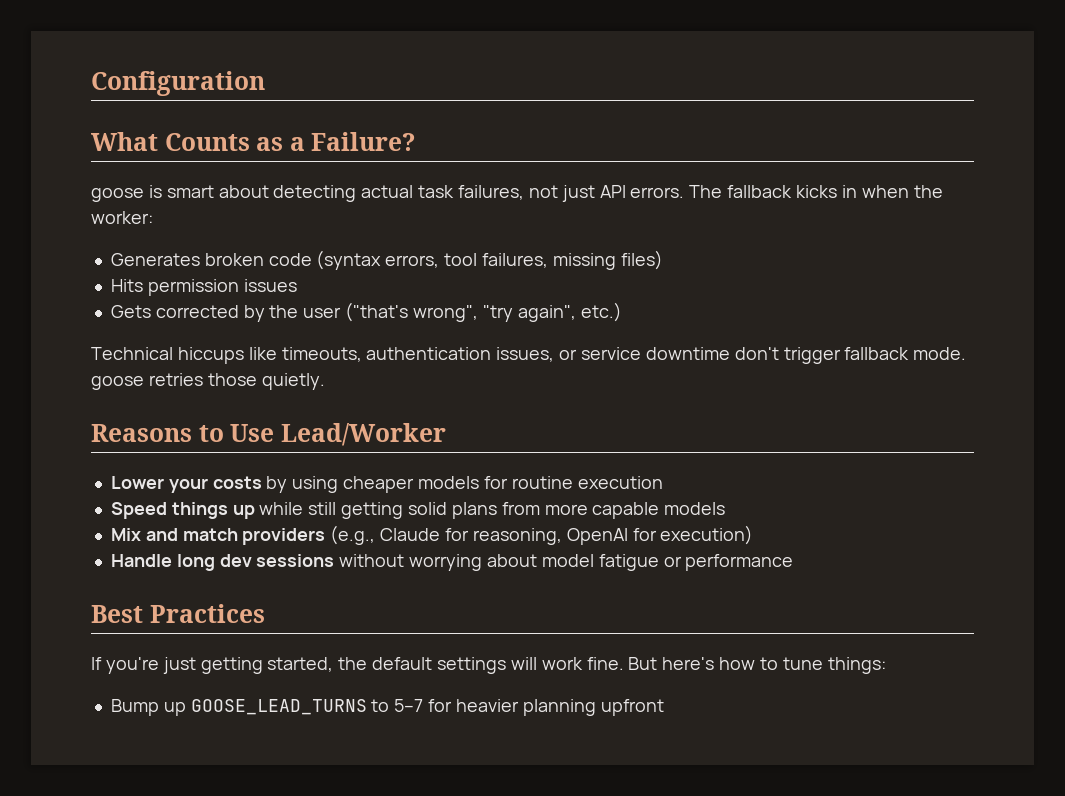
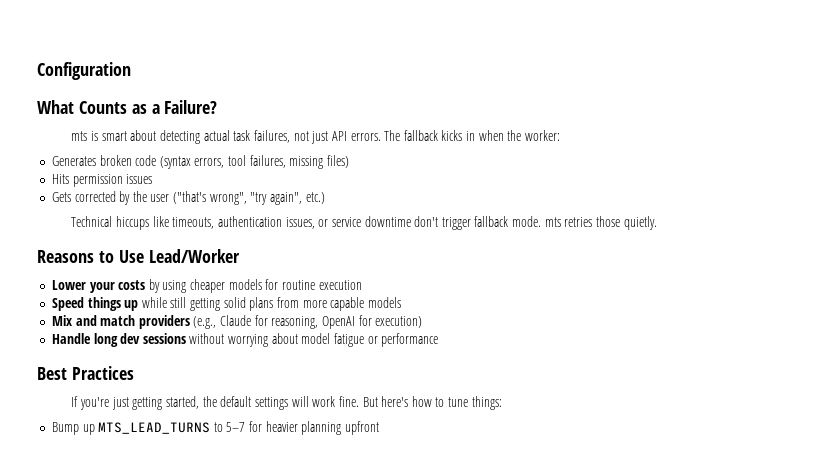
[91,188,144,202] goose -> [71,131,88,141] mts
[91,376,144,390] goose -> [544,217,561,227] mts
[190,699,367,715] GOOSE_LEAD_TURNS -> [98,422,211,434] MTS_LEAD_TURNS

